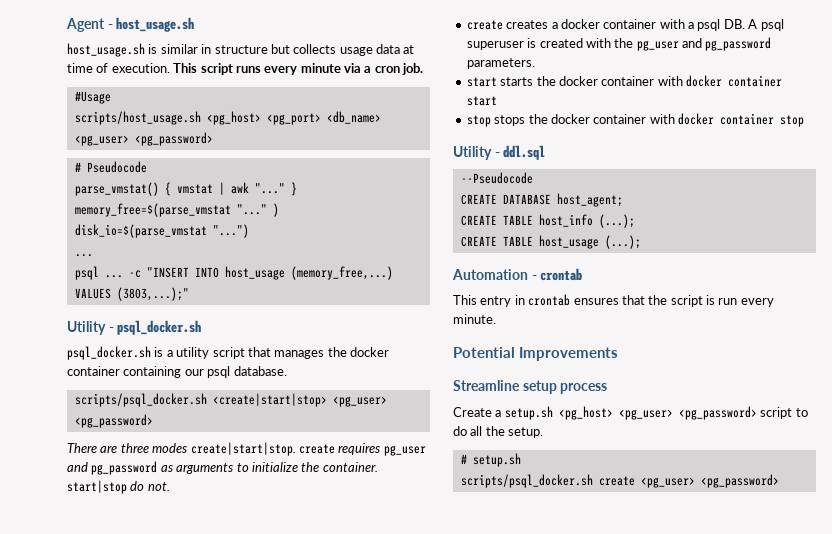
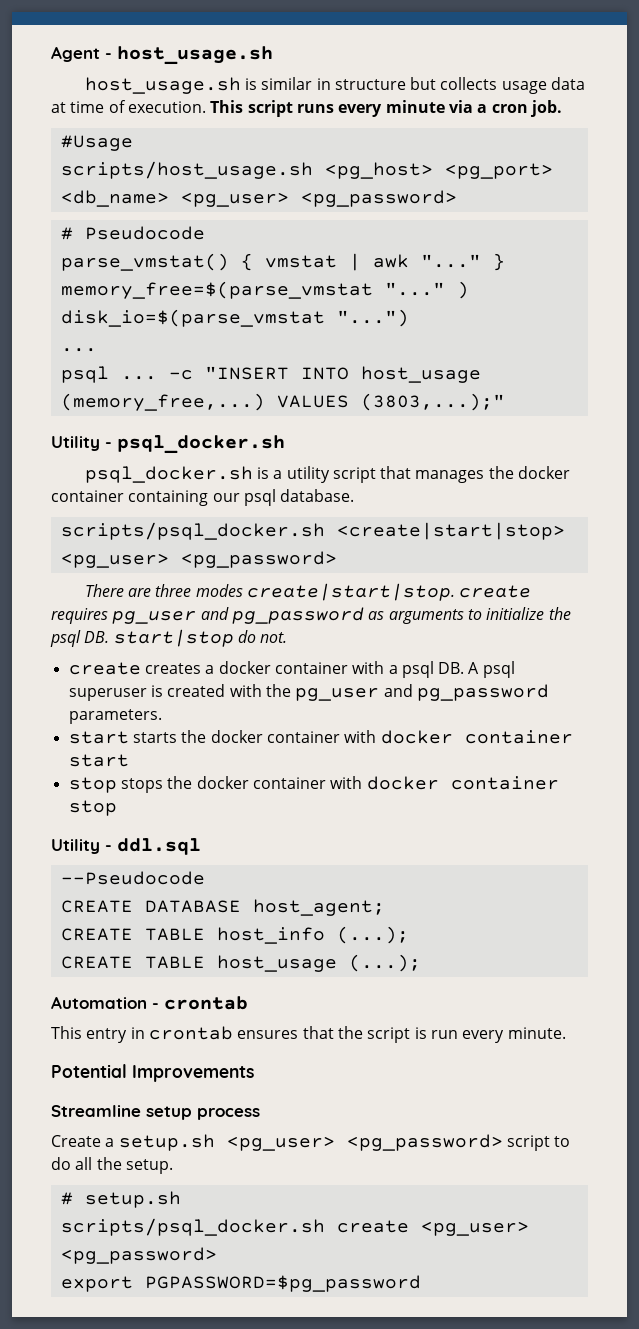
[322,462,378,472] container. -> [50,630,110,647] psql DB.
[558,406,613,420] <pg_host> -> (215, 1142) none
(779, 481) none -> [60,1275,421,1292] // export PGPASSWORD=$pg_password

